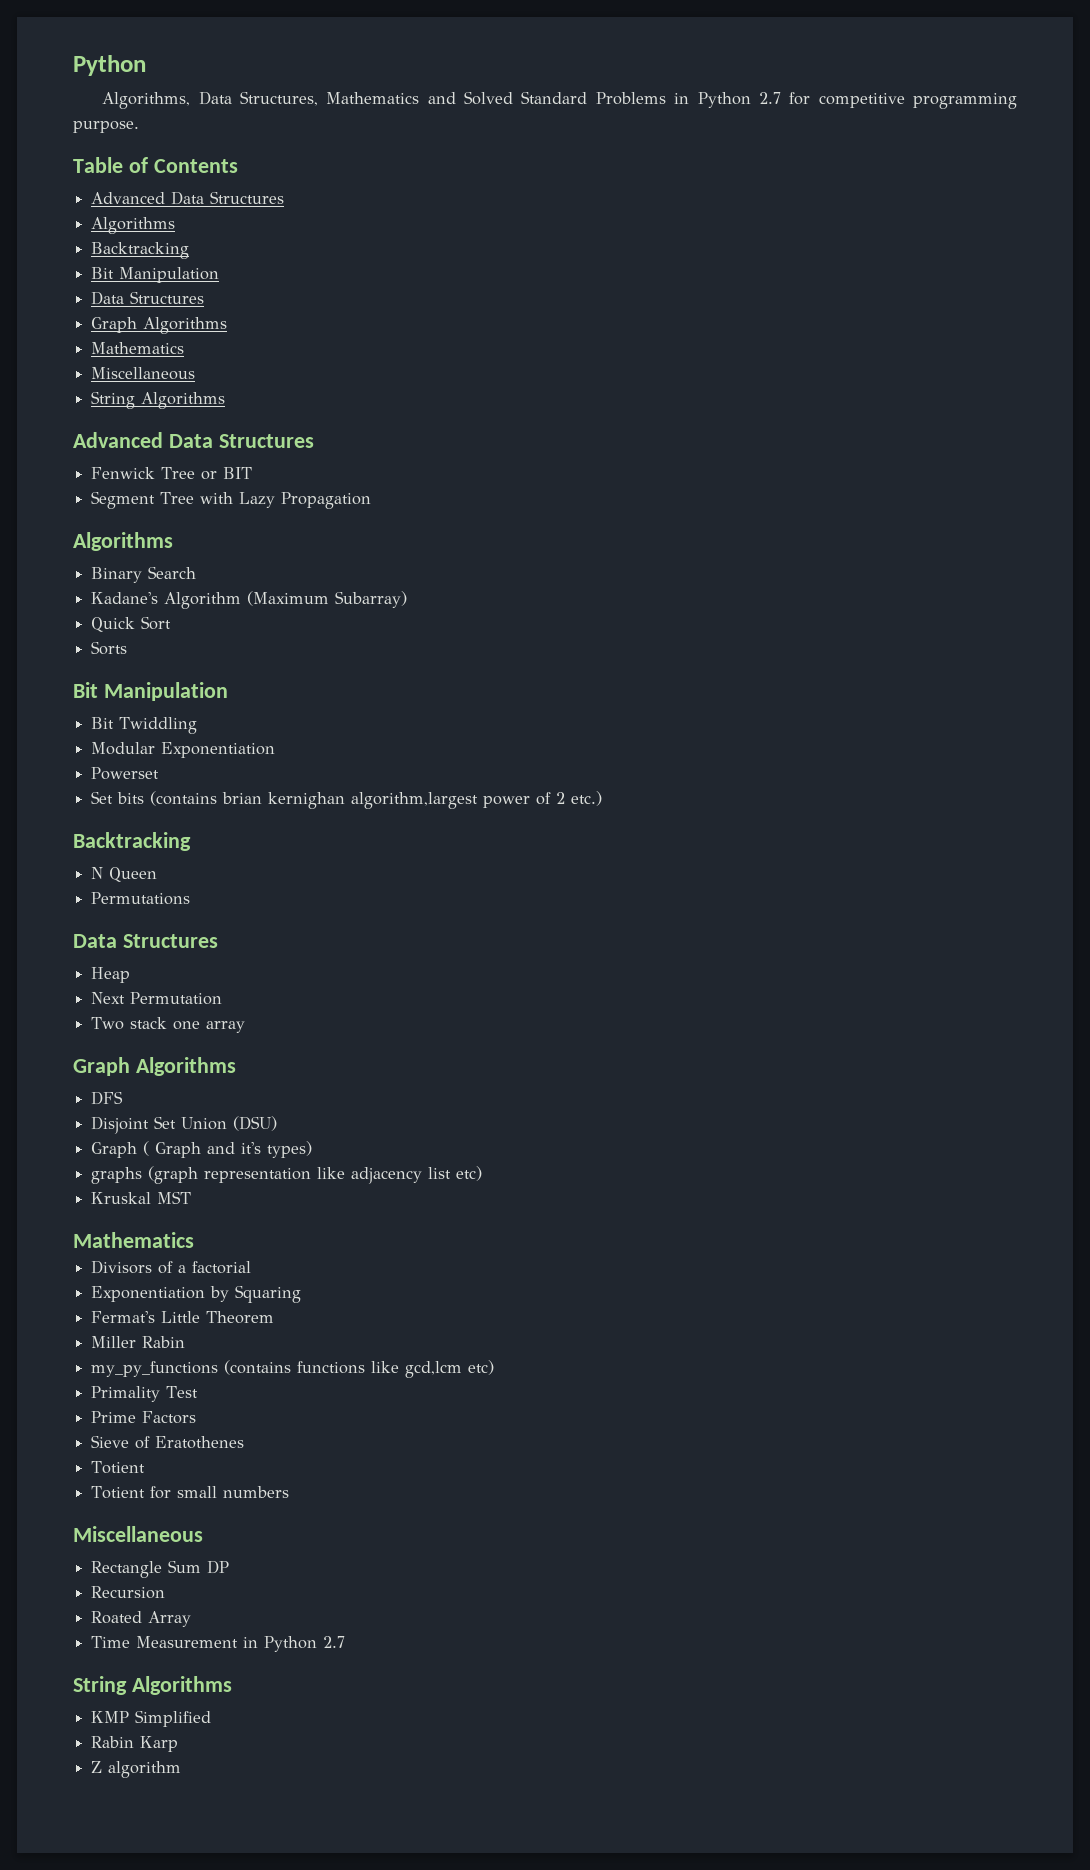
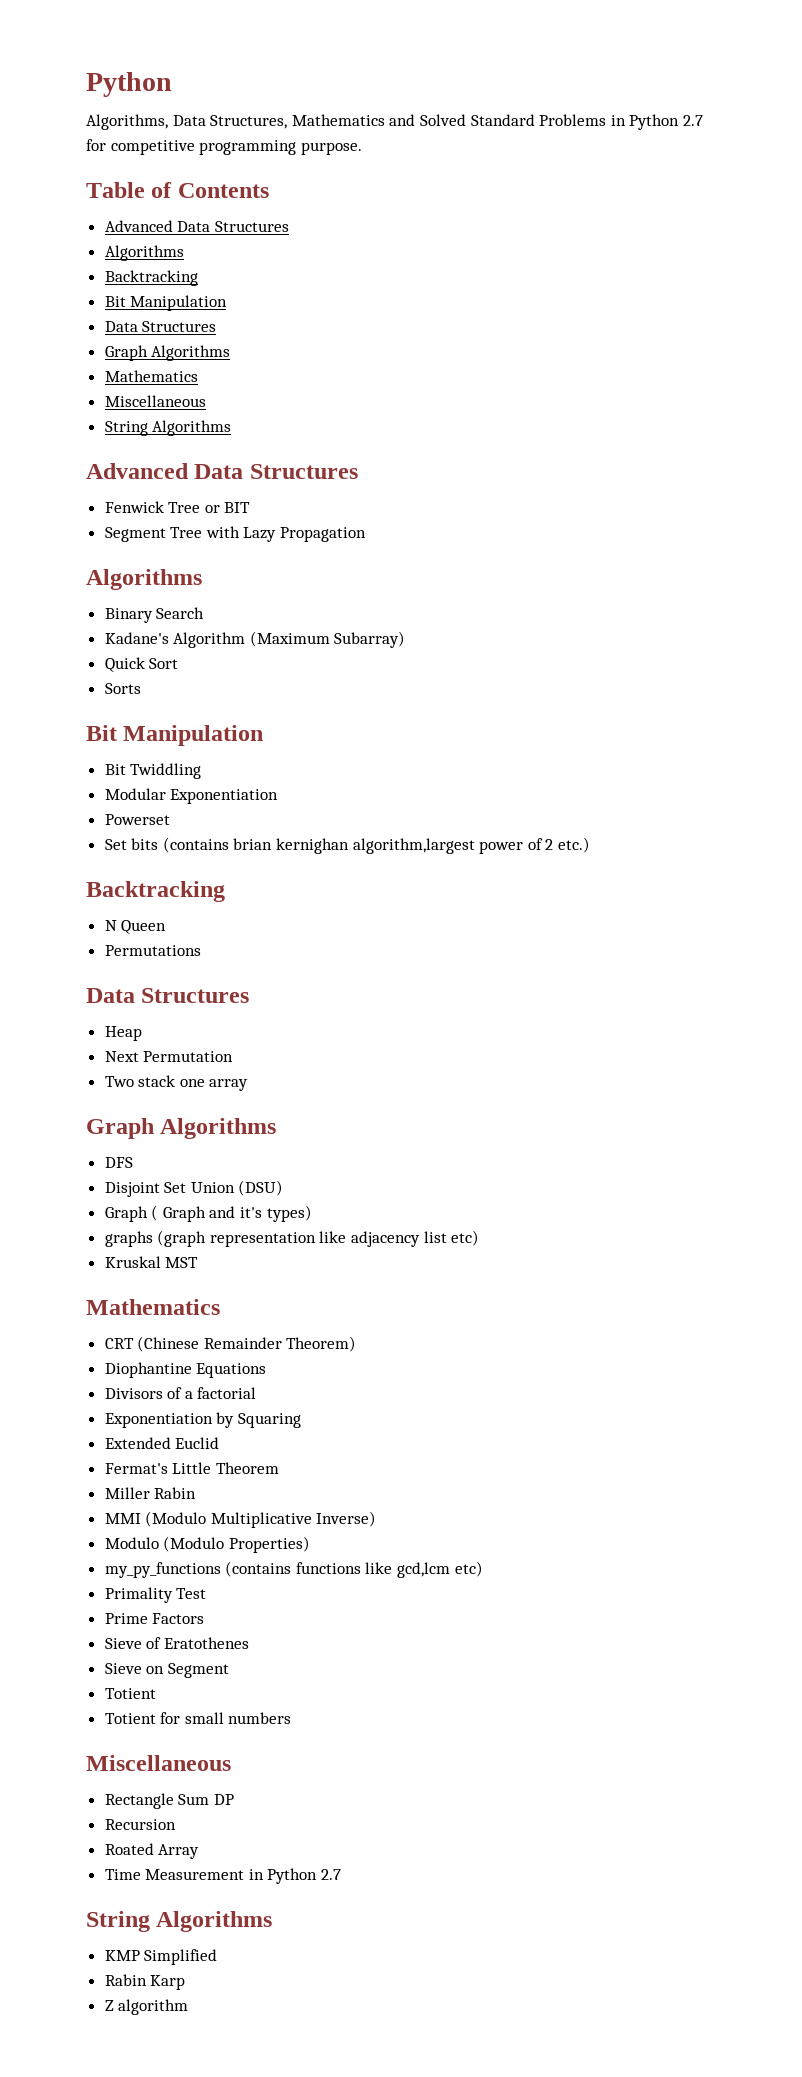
(194, 1240) none -> [104,1336,357,1352] [104,1362,267,1378] // CRT (Chinese Remainder Theorem) // Diophantine Equations
(302, 1294) none -> [104,1437,220,1449] // Extended Euclid
(186, 1342) none -> [104,1511,377,1528] [104,1536,310,1553] // MMI (Modulo Multiplicative Inverse) // Modulo (Modulo Properties)
(245, 1442) none -> [104,1663,229,1678] // Sieve on Segment

